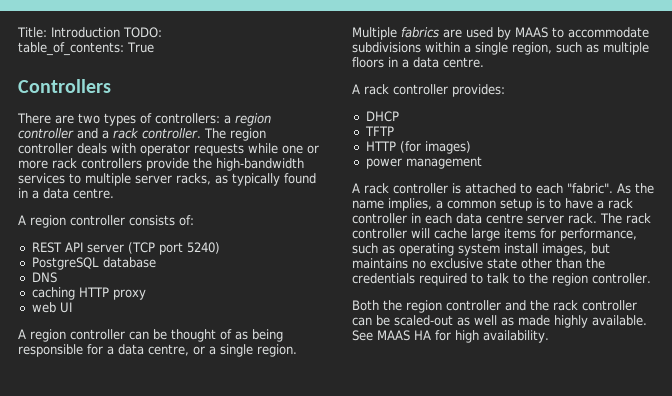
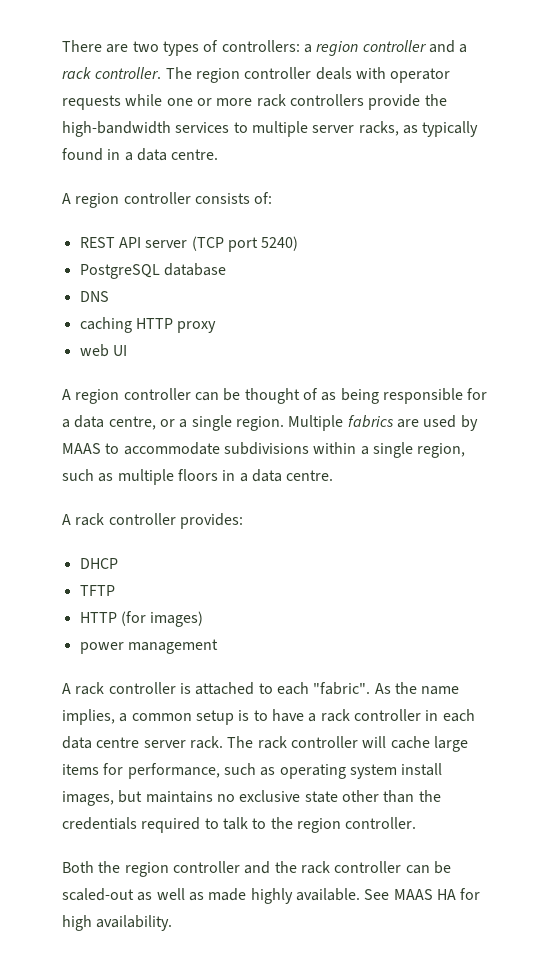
[17,27,162,38] [18,42,154,56] [18,79,111,93] Title: Introduction TODO: // table_of_contents: True // Controllers // -> (62, 46) none

